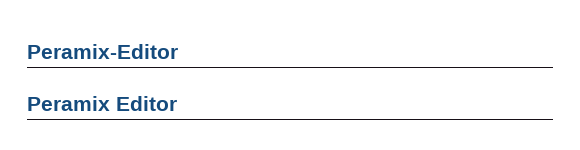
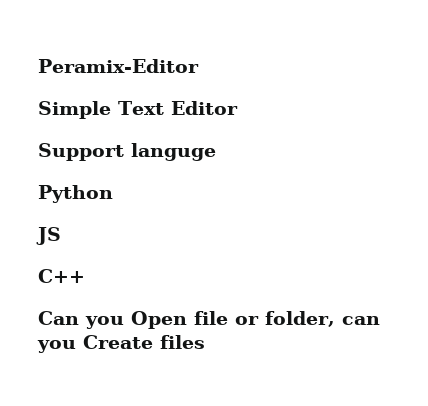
[27,96,110,111] Peramix -> [38,101,164,119] Simple Text
(177, 103) none -> [38,143,216,161] [38,185,113,203] [36,227,61,245] [38,269,85,283] [38,311,380,329] [37,335,205,353] // Support languge // Python // JS // C++ // Can you Open file or folder, can you Create files

